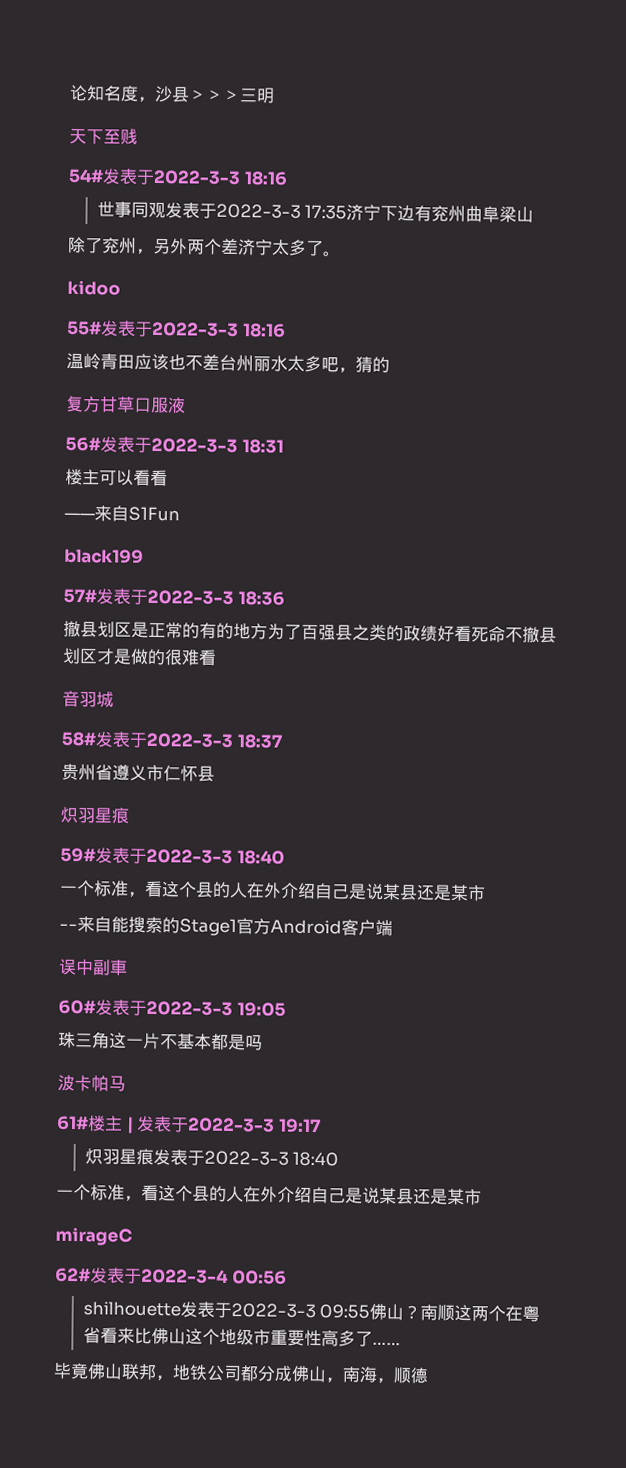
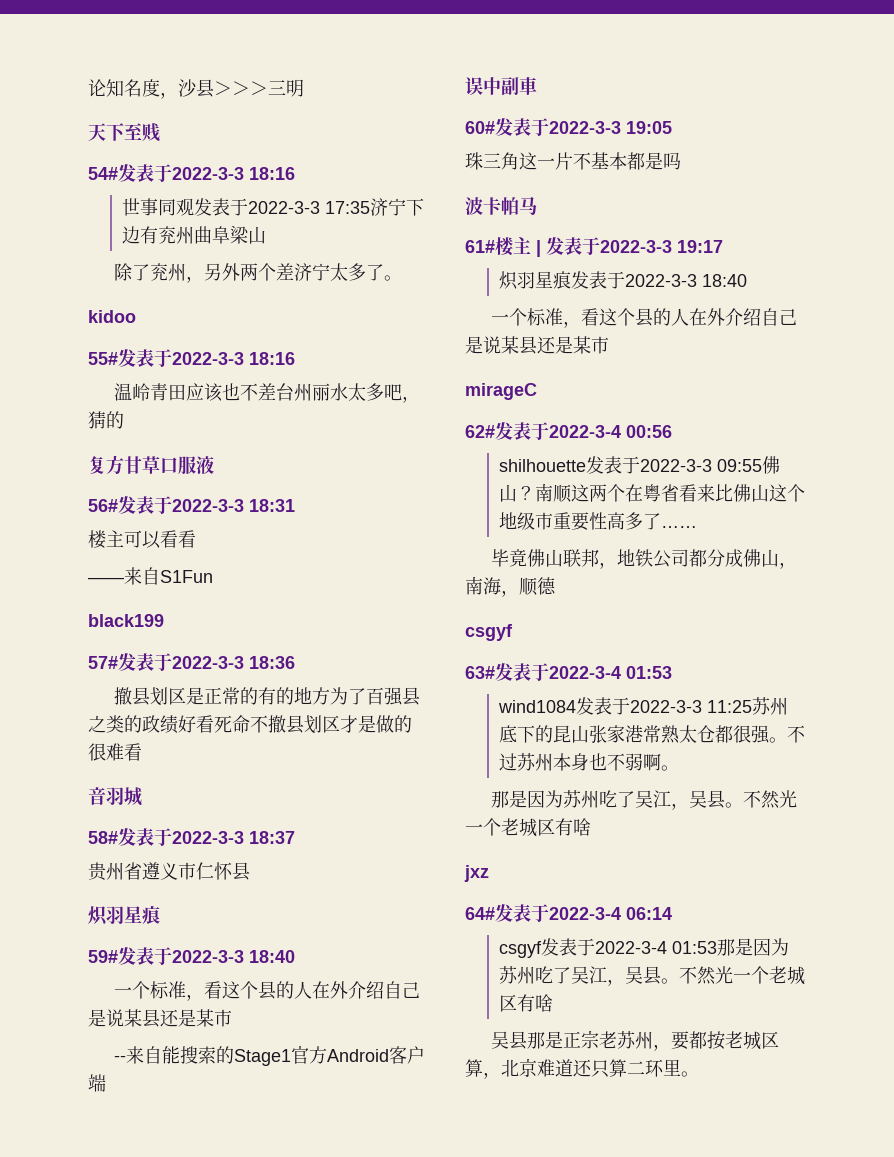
(429, 1375) none -> [465,624,513,641] [465,663,672,681] [498,697,789,715] [499,725,806,744] [499,753,680,771] [490,790,797,810] [465,818,591,837] [464,865,489,882] [465,904,672,922] [499,938,790,958] [499,966,806,986] [499,994,554,1012] [490,1030,779,1051] [465,1059,699,1079] // csgyf // 63#发表于2022-3-4 01:53 // wind1084发表于2022-3-3 11:25苏州底下的昆山张家港常熟太仓都很强。不过苏州本身也不弱啊。 // 那是因为苏州吃了吴江，吴县。不然光一个老城区有啥 // jxz // 64#发表于2022-3-4 06:14 // csgyf发表于2022-3-4 01:53那是因为苏州吃了吴江，吴县。不然光一个老城区有啥 // 吴县那是正宗老苏州，要都按老城区算，北京难道还只算二环里。

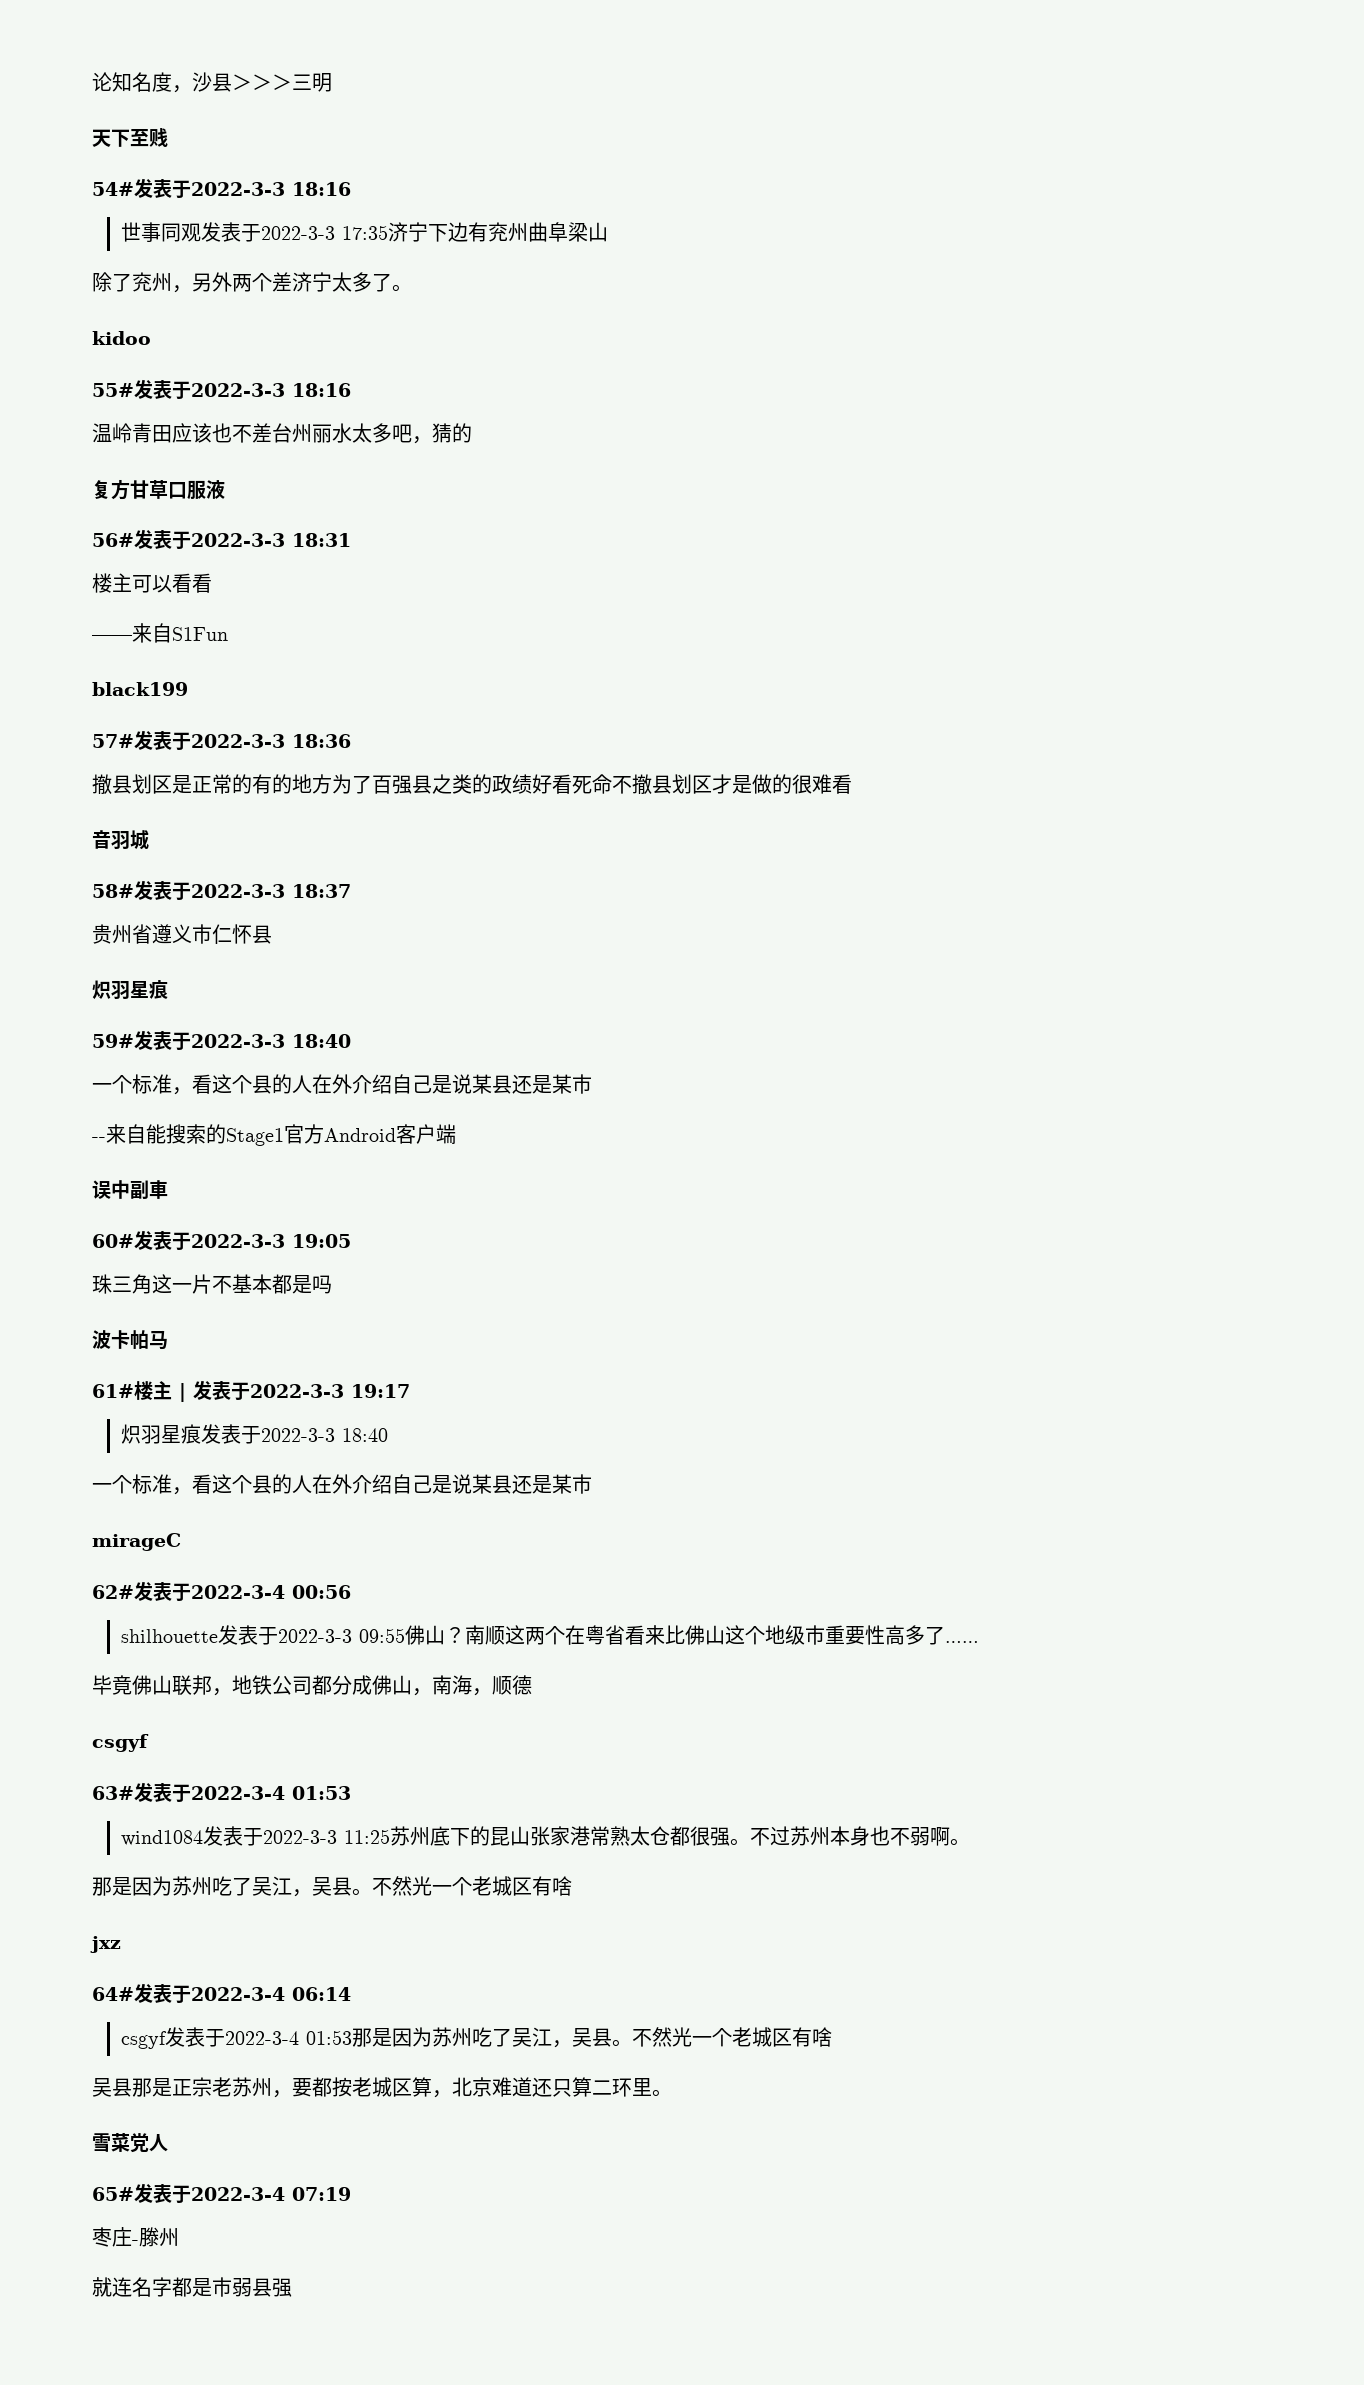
(699, 1074) none -> [92,2133,168,2153] [92,2183,351,2203] [92,2227,179,2247] [92,2277,292,2297] // 雪菜党人 // 65#发表于2022-3-4 07:19 // 枣庄-滕州 // 就连名字都是市弱县强

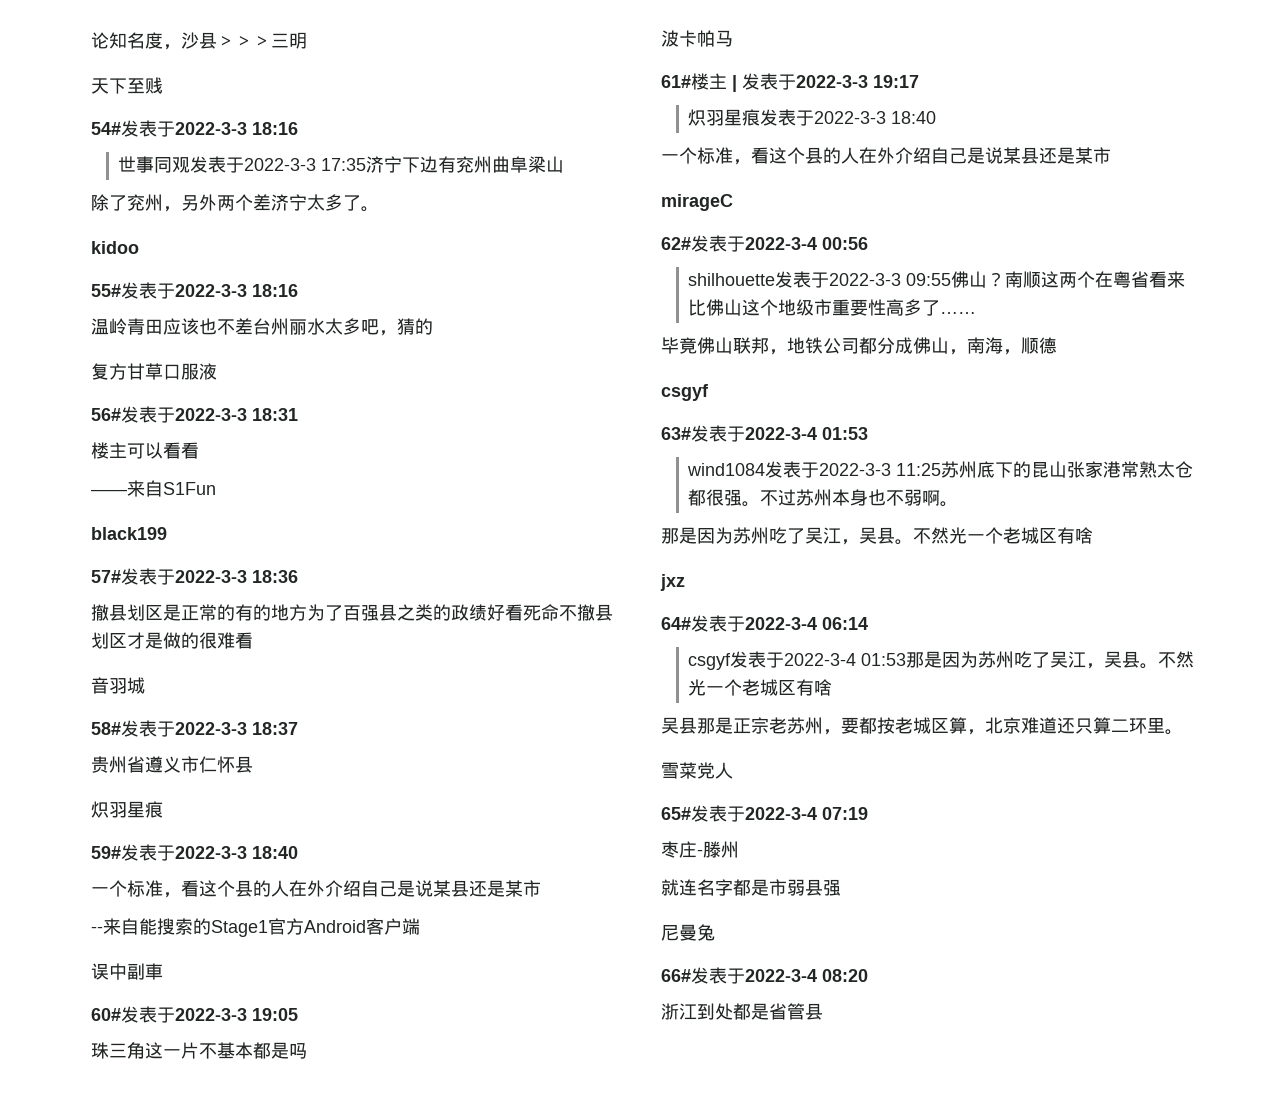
(292, 2287) none -> [661,924,715,941] [661,967,868,984] [661,1003,823,1020] // 尼曼兔 // 66#发表于2022-3-4 08:20 // 浙江到处都是省管县

